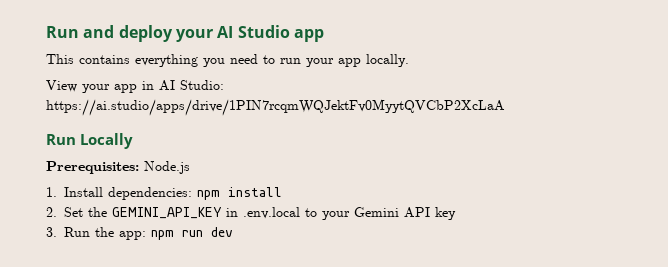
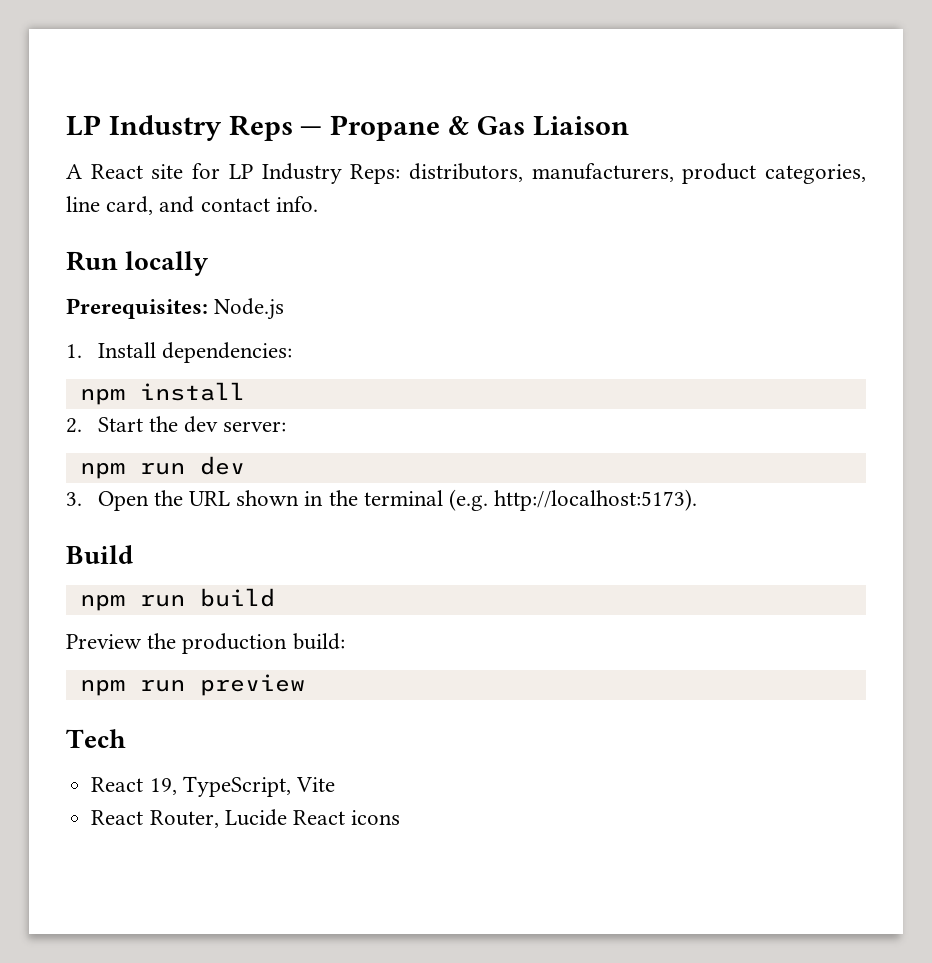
[46,25,324,42] [46,54,409,67] [46,80,224,93] [46,99,505,116] [46,133,134,149] Run and deploy your AI Studio app // This contains everything you need to run your app locally. // View your app in AI Studio: https://ai.studio/apps/drive/1PIN7rcqmWQJektFv0MyytQVCbP2XcLaA // Run Locally -> [66,115,629,141] [66,163,866,184] [66,196,318,215] [66,251,209,276] LP Industry Reps — Propane & Gas Liaison // A React site for LP Industry Reps: distributors, manufacturers, product categories, line card, and contact info. // Run locally
(193, 193) none -> (292, 352) //
[64,207,457,220] [46,227,234,240] Set the GEMINI_API_KEY in .env.local to your Gemini API key // 3. Run the app: npm run dev -> [97,416,287,433] [79,456,245,479] [66,489,698,511] [66,545,133,564] [79,588,275,611] [66,633,345,654] [79,674,305,696] [66,729,126,748] [91,776,335,797] [91,809,401,828] Start the dev server: // npm run dev // 3. Open the URL shown in the terminal (e.g. http://localhost:5173). // Build // npm run build // Preview the production build: // npm run preview // Tech // React 19, TypeScript, Vite // React Router, Lucide React icons

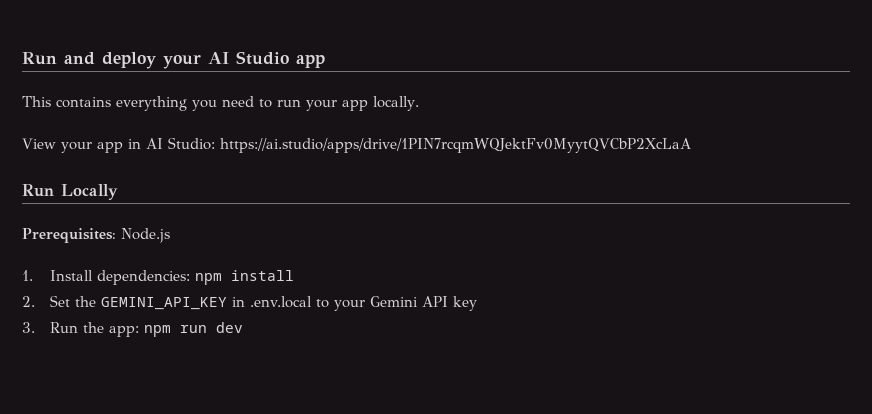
[66,115,629,141] [66,163,866,184] [66,196,318,215] [66,251,209,276] LP Industry Reps — Propane & Gas Liaison // A React site for LP Industry Reps: distributors, manufacturers, product categories, line card, and contact info. // Run locally -> [22,51,325,69] [22,96,419,111] [22,137,691,153] [22,184,118,200] Run and deploy your AI Studio app // This contains everything you need to run your app locally. // View your app in AI Studio: https://ai.studio/apps/drive/1PIN7rcqmWQJektFv0MyytQVCbP2XcLaA // Run Locally
(292, 352) // -> (190, 277) none
[97,416,287,433] [79,456,245,479] [66,489,698,511] [66,545,133,564] [79,588,275,611] [66,633,345,654] [79,674,305,696] [66,729,126,748] [91,776,335,797] [91,809,401,828] Start the dev server: // npm run dev // 3. Open the URL shown in the terminal (e.g. http://localhost:5173). // Build // npm run build // Preview the production build: // npm run preview // Tech // React 19, TypeScript, Vite // React Router, Lucide React icons -> [49,295,478,311] [22,322,243,337] Set the GEMINI_API_KEY in .env.local to your Gemini API key // 3. Run the app: npm run dev

